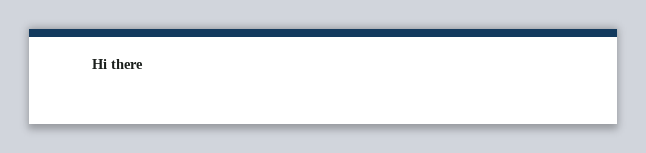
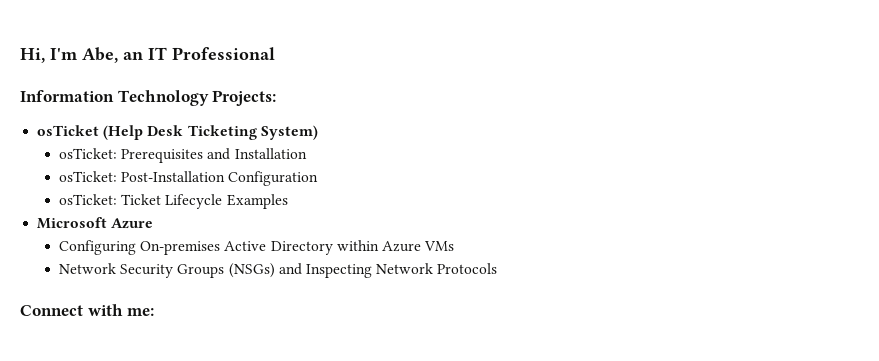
[92,59,143,69] Hi there -> [20,47,275,63] [20,90,277,106] [37,125,318,140] [59,148,307,163] [59,171,319,186] [59,194,288,209] [37,217,154,229] [59,240,455,255] [59,263,498,278] [20,304,155,316] Hi, I'm Abe, an IT Professional // Information Technology Projects: // osTicket (Help Desk Ticketing System) // osTicket: Prerequisites and Installation // osTicket: Post-Installation Configuration // osTicket: Ticket Lifecycle Examples // Microsoft Azure // Configuring On-premises Active Directory within Azure VMs // Network Security Groups (NSGs) and Inspecting Network Protocols // Connect with me:

